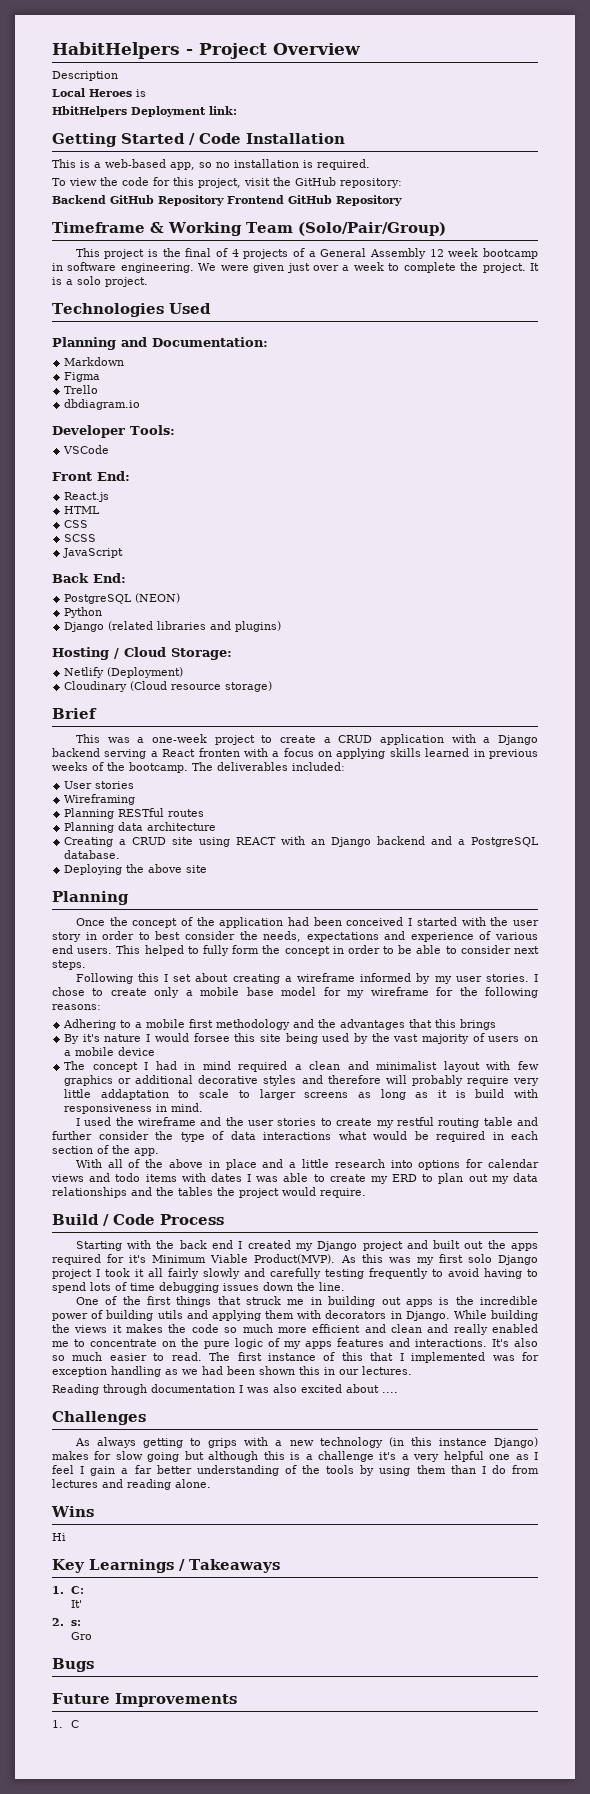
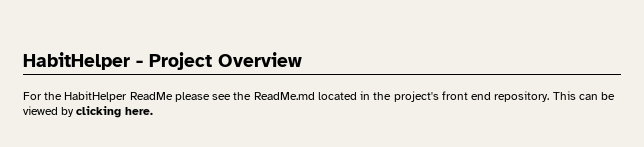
[52,42,180,59] HabitHelpers -> [23,52,130,70] HabitHelper
[52,71,118,81] [52,88,146,97] [52,106,237,117] [52,133,345,147] [52,159,370,170] [52,177,402,188] [52,195,402,206] [52,222,446,236] [75,248,538,259] [52,262,540,273] [52,276,148,287] [52,303,211,317] [52,337,268,350] [64,357,125,366] [64,372,101,382] [64,385,99,394] [64,399,141,410] [52,425,175,438] [63,445,110,454] [52,471,130,481] [64,492,110,502] [64,506,101,514] [64,520,89,528] [64,534,97,542] [63,548,124,558] [52,573,126,583] [64,593,181,604] [64,607,103,618] [64,621,282,632] [52,647,232,660] [64,667,184,678] [64,681,273,692] [52,708,97,719] [75,734,538,745] [52,748,538,759] [52,762,345,773] [64,781,135,789] [64,794,136,805] [64,808,205,819] [64,822,217,833] [64,836,539,847] [64,850,121,859] [64,864,208,875] [52,891,129,905] [75,917,539,928] [52,931,538,942] [52,945,539,956] [52,960,86,970] [75,973,538,984] [52,987,538,998] [52,1004,101,1010] [63,1019,497,1030] [64,1033,538,1044] [64,1047,156,1056] [64,1061,539,1072] [64,1075,539,1086] [64,1089,538,1100] [64,1103,204,1114] [75,1117,539,1128] [52,1131,538,1142] [52,1145,159,1156] [75,1159,539,1170] [51,1173,539,1184] [52,1187,366,1198] [52,1214,224,1226] [75,1240,538,1251] [52,1254,538,1265] [52,1268,538,1279] [52,1282,345,1293] [75,1296,539,1307] [52,1310,538,1321] [52,1324,538,1335] [52,1338,538,1349] [52,1352,540,1363] [52,1366,412,1377] [52,1384,398,1395] [52,1411,146,1425] [74,1437,538,1448] [52,1451,538,1462] [52,1465,539,1476] [52,1479,211,1490] [51,1506,94,1517] [52,1533,66,1541] [52,1559,280,1573] [52,1586,85,1594] [71,1600,83,1608] [52,1618,82,1626] [71,1632,93,1640] [52,1658,94,1672] [52,1693,237,1707] [52,1720,80,1728] Description // Local Heroes is // HbitHelpers Deployment link: // Getting Started / Code Installation // This is a web-based app, so no installation is required. // To view the code for this project, visit the GitHub repository: // Backend GitHub Repository Frontend GitHub Repository // Timeframe & Working Team (Solo/Pair/Group) // This project is the final of 4 projects of a General Assembly 12 week bootcamp in software engineering. We were given just over a week to complete the project. It is a solo project. // Technologies Used // Planning and Documentation: // Markdown // Figma // Trello // dbdiagram.io // Developer Tools: // VSCode // Front End: // React.js // HTML // CSS // SCSS // JavaScript // Back End: // PostgreSQL (NEON) // Python // Django (related libraries and plugins) // Hosting / Cloud Storage: // Netlify (Deployment) // Cloudinary (Cloud resource storage) // Brief // This was a one-week project to create a CRUD application with a Django backend serving a React fronten with a focus on applying skills learned in previous weeks of the bootcamp. The deliverables included: // User stories // Wireframing // Planning RESTful routes // Planning data architecture // Creating a CRUD site using REACT with an Django backend and a PostgreSQL database. // Deploying the above site // Planning // Once the concept of the application had been conceived I started with the user story in order to best consider the needs, expectations and experience of various end users. This helped to fully form the concept in order to be able to consider next steps. // Following this I set about creating a wireframe informed by my user stories. I chose to create only a mobile base model for my wireframe for the following reasons: // Adhering to a mobile first methodology and the advantages that this brings // By it's nature I would forsee this site being used by the vast majority of users on a mobile device // The concept I had in mind required a clean and minimalist layout with few graphics or additional decorative styles and therefore will probably require very little addaptation to scale to larger screens as long as it is build with responsiveness in mind. // I used the wireframe and the user stories to create my restful routing table and further consider the type of data interactions what would be required in each section of the app. // With all of the above in place and a little research into options for calendar views and todo items with dates I was able to create my ERD to plan out my data relationships and the tables the project would require. // Build / Code Process // Starting with the back end I created my Django project and built out the apps required for it's Minimum Viable Product(MVP). As this was my first solo Django project I took it all fairly slowly and carefully testing frequently to avoid having to spend lots of time debugging issues down the line. // One of the first things that struck me in building out apps is the incredible power of building utils and applying them with decorators in Django. While building the views it makes the code so much more efficient and clean and really enabled me to concentrate on the pure logic of my apps features and interactions. It's also so much easier to read. The first instance of this that I implemented was for exception handling as we had been shown this in our lectures. // Reading through documentation I was also excited about .... // Challenges // As always getting to grips with a new technology (in this instance Django) makes for slow going but although this is a challenge it's a very helpful one as I feel I gain a far better understanding of the tools by using them than I do from lectures and reading alone. // Wins // Hi // Key Learnings / Takeaways // 1. C: // It' // 2. s: // Gro // Bugs // Future Improvements // 1. C -> [23,91,616,102] [23,106,153,118] For the HabitHelper ReadMe please see the ReadMe.md located in the project's front end repository. This can be viewed by clicking here.

